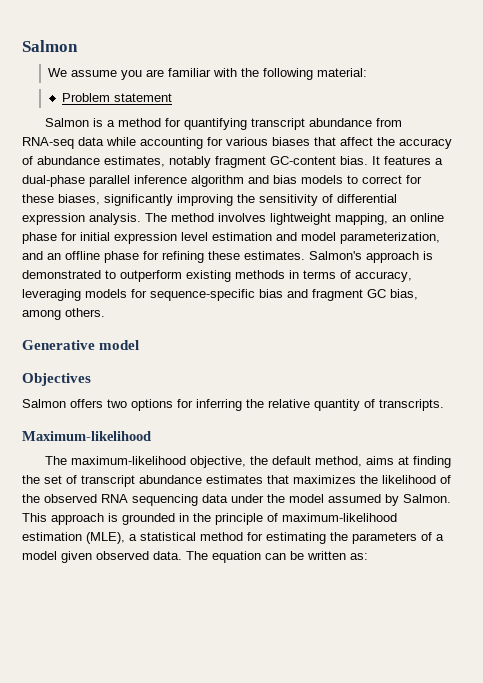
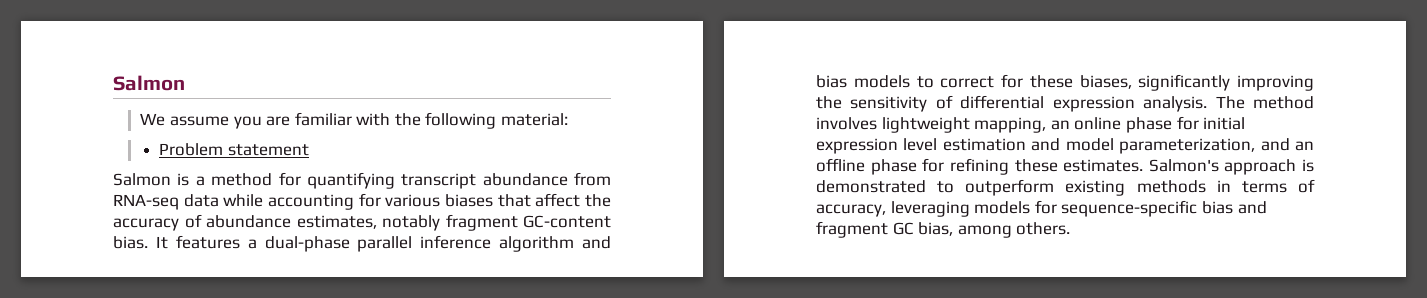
[22,340,140,350] [22,373,91,386] [22,399,444,411] [22,431,151,441] [44,456,451,468] [22,475,451,487] [22,494,451,506] [22,513,397,525] [22,532,444,544] [22,551,368,563] // Generative model // Objectives // Salmon offers two options for inferring the relative quantity of transcripts. // Maximum-likelihood // The maximum-likelihood objective, the default method, aims at finding the set of transcript abundance estimates that maximizes the likelihood of the observed RNA sequencing data under the model assumed by Salmon. This approach is grounded in the principle of maximum-likelihood estimation (MLE), a statistical method for estimating the parameters of a model given observed data. The equation can be written as: -> (1071, 228) none

